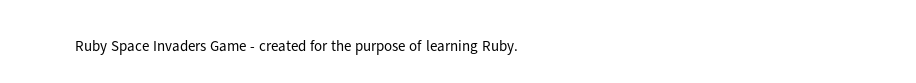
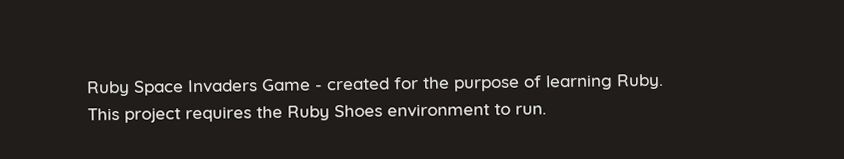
(518, 47) none -> [87,103,547,123] // This project requires the Ruby Shoes environment to run.

